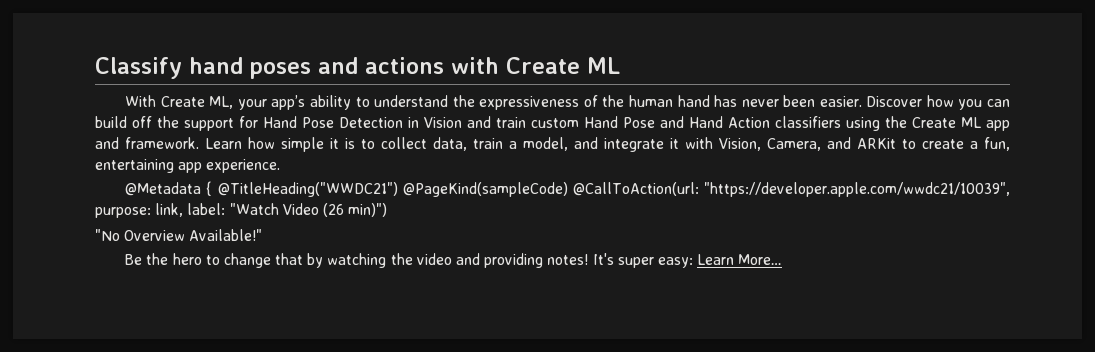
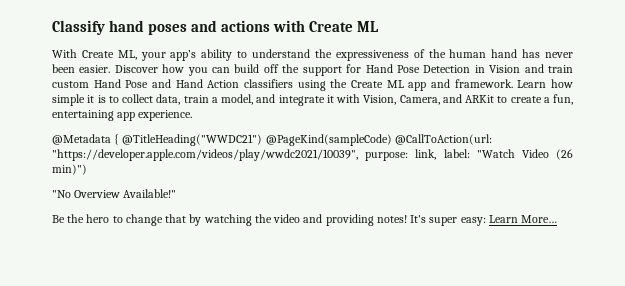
[704,182,1011,197] "https://developer.apple.com/wwdc21/10039", -> [52,149,358,161] "https://developer.apple.com/videos/play/wwdc2021/10039",

